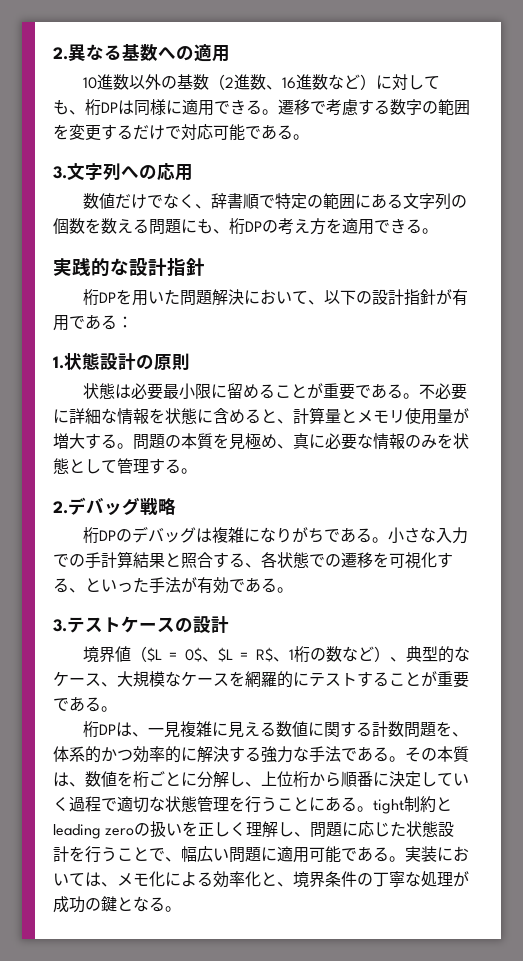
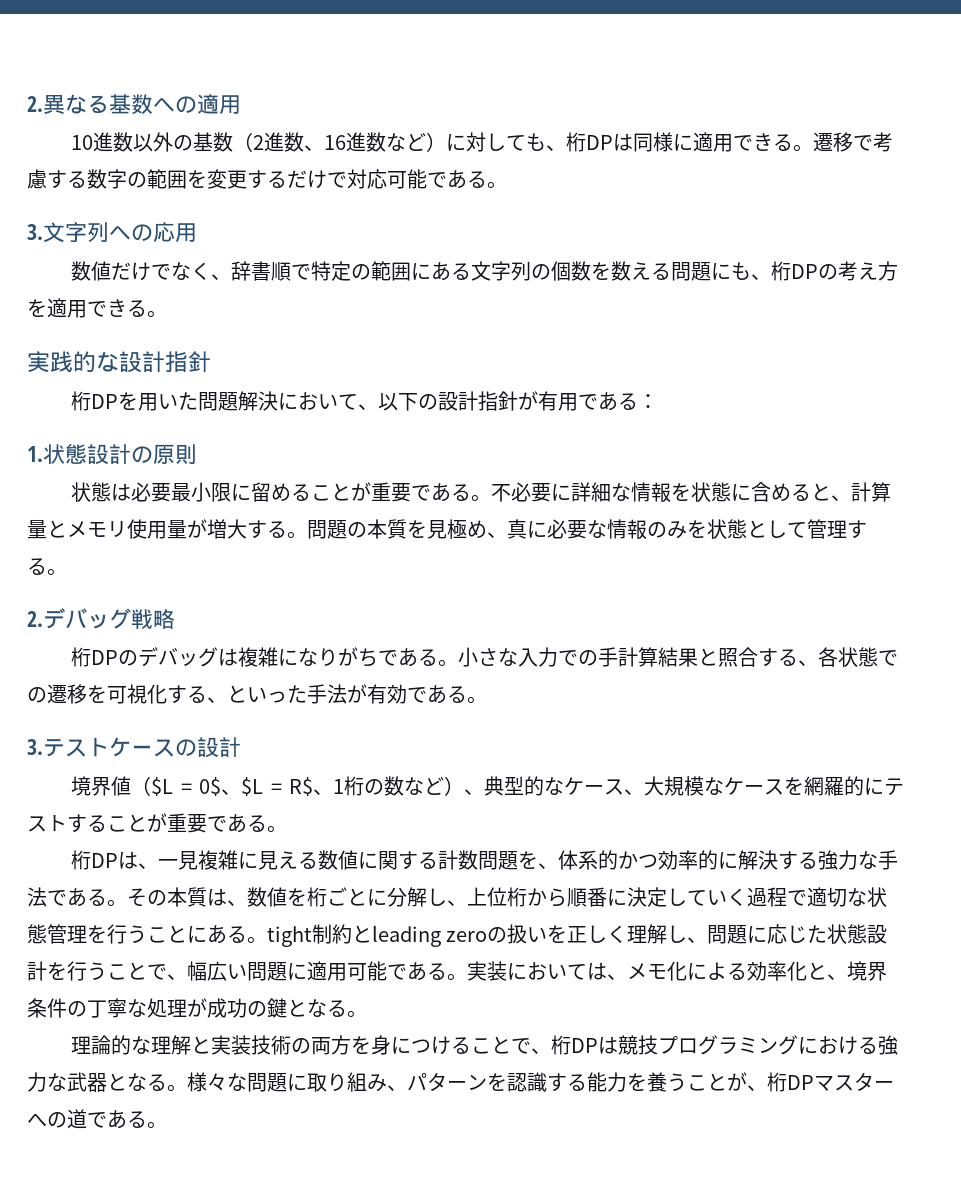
(181, 909) none -> [71,1035,899,1055] [27,1072,894,1092] [27,1109,167,1129] // 理論的な理解と実装技術の両方を身につけることで、桁DPは競技プログラミングにおける強力な武器となる。様々な問題に取り組み、パターンを認識する能力を養うことが、桁DPマスターへの道である。

